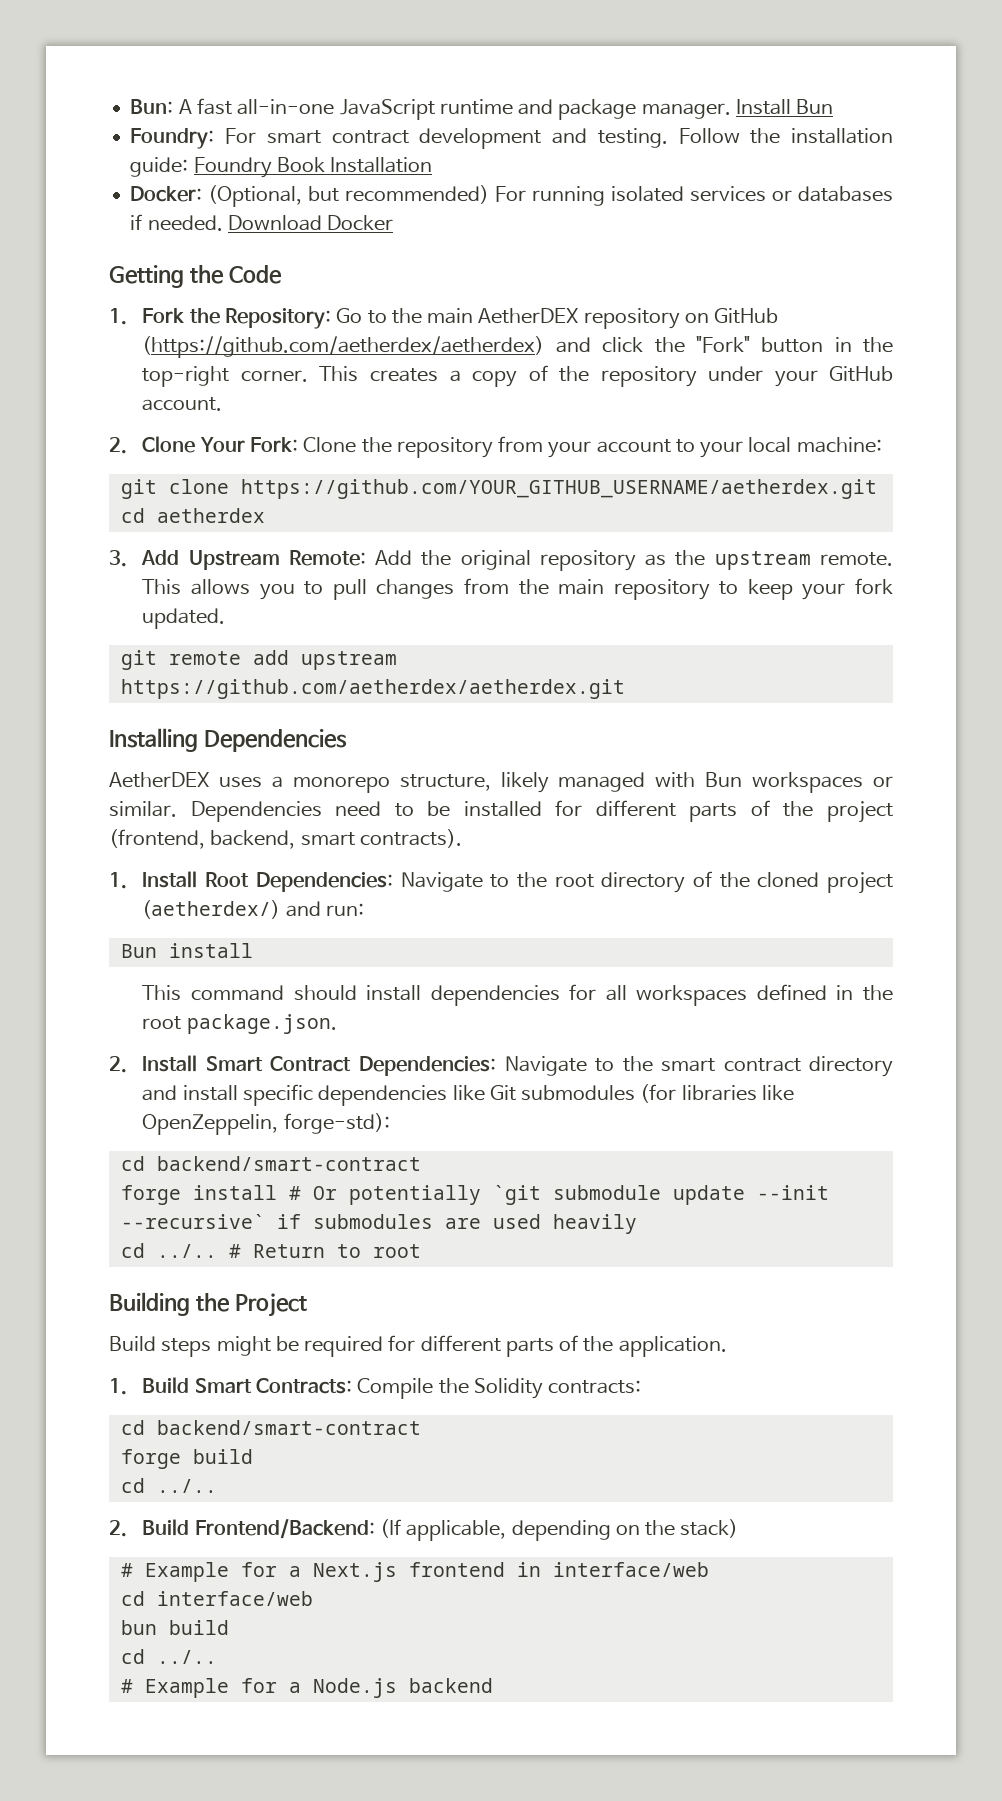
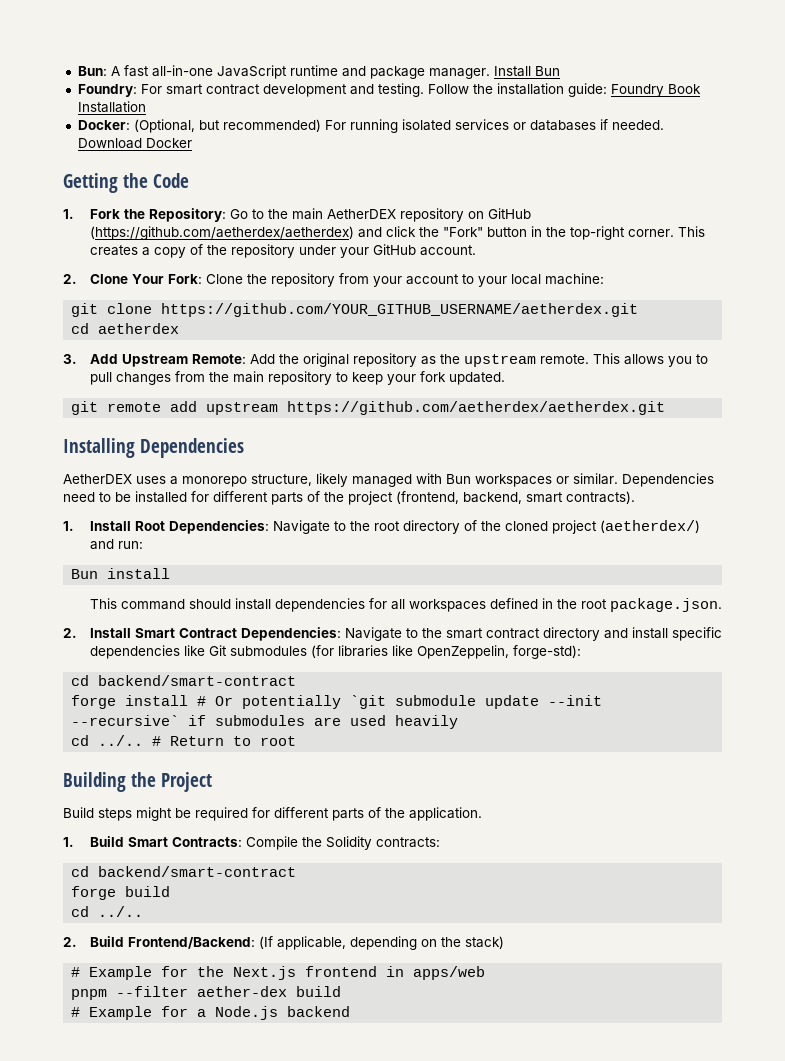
[288,1566,301,1577] a -> [197,966,225,977] the
[552,1562,709,1577] [120,1591,313,1606] [120,1620,229,1635] [120,1649,217,1664] interface/web // cd interface/web // bun build // cd ../.. -> [413,966,486,980] [71,986,342,1000] apps/web // pnpm --filter aether-dex build

